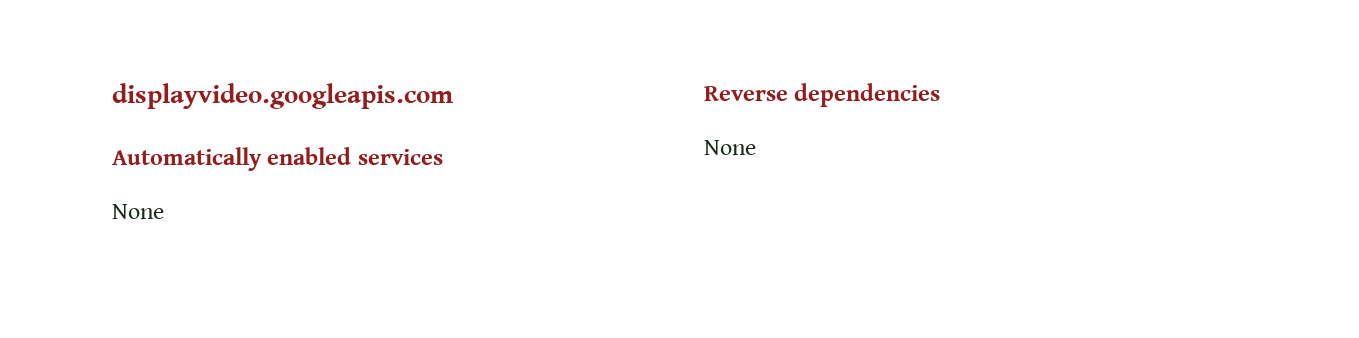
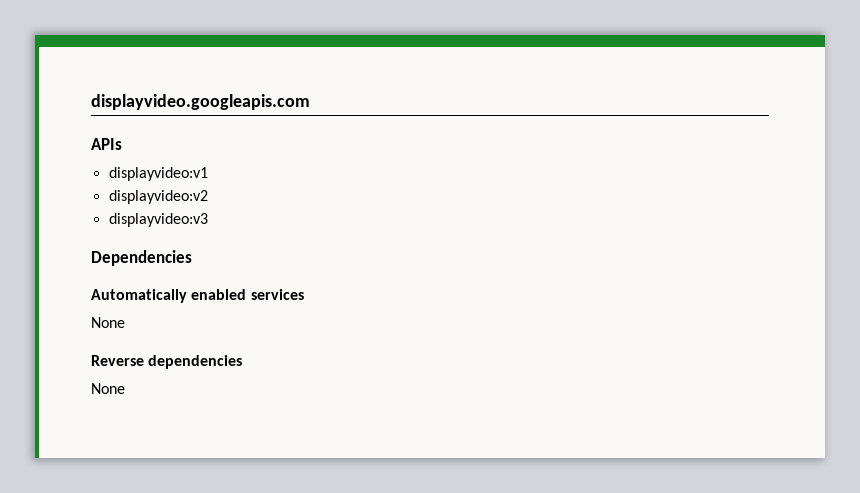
(453, 96) none -> [91,138,122,150] [108,167,208,181] [108,190,208,204] [108,213,208,227] [91,250,192,266] // APIs // displayvideo:v1 // displayvideo:v2 // displayvideo:v3 // Dependencies

